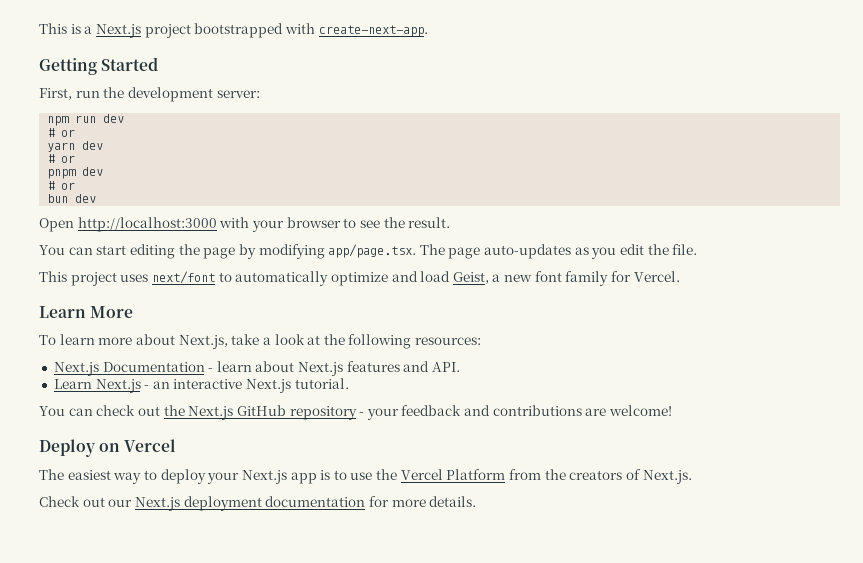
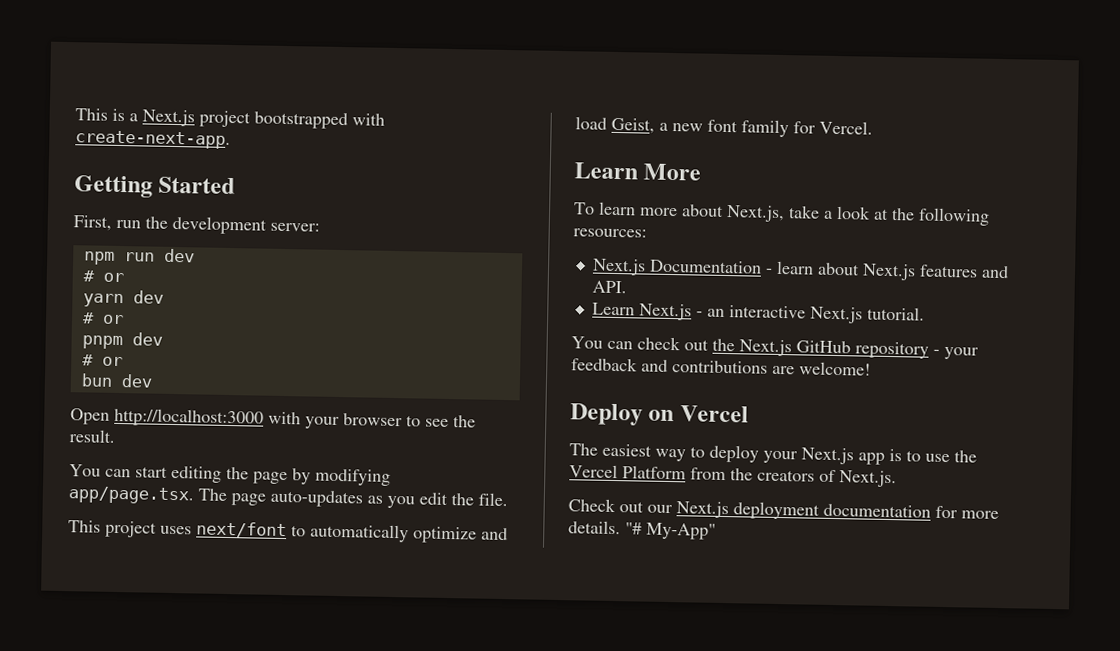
(477, 501) none -> [625,522,716,540] "# My-App"

